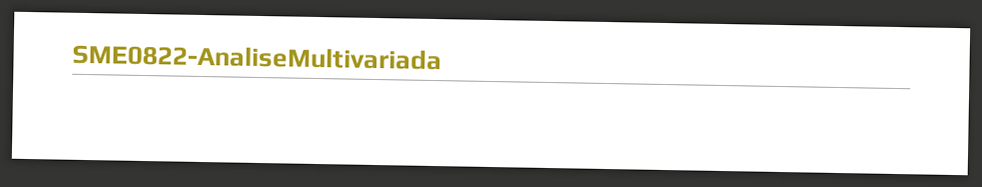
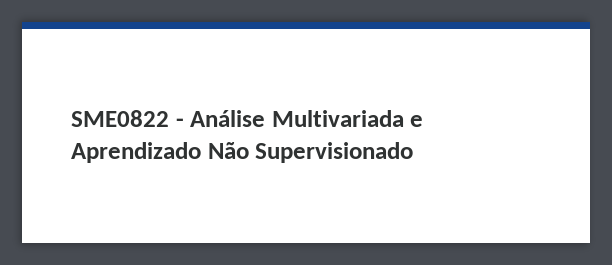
[72,43,442,71] SME0822-AnaliseMultivariada -> [71,110,424,127] [71,142,414,163] SME0822 - Análise Multivariada e Aprendizado Não Supervisionado

